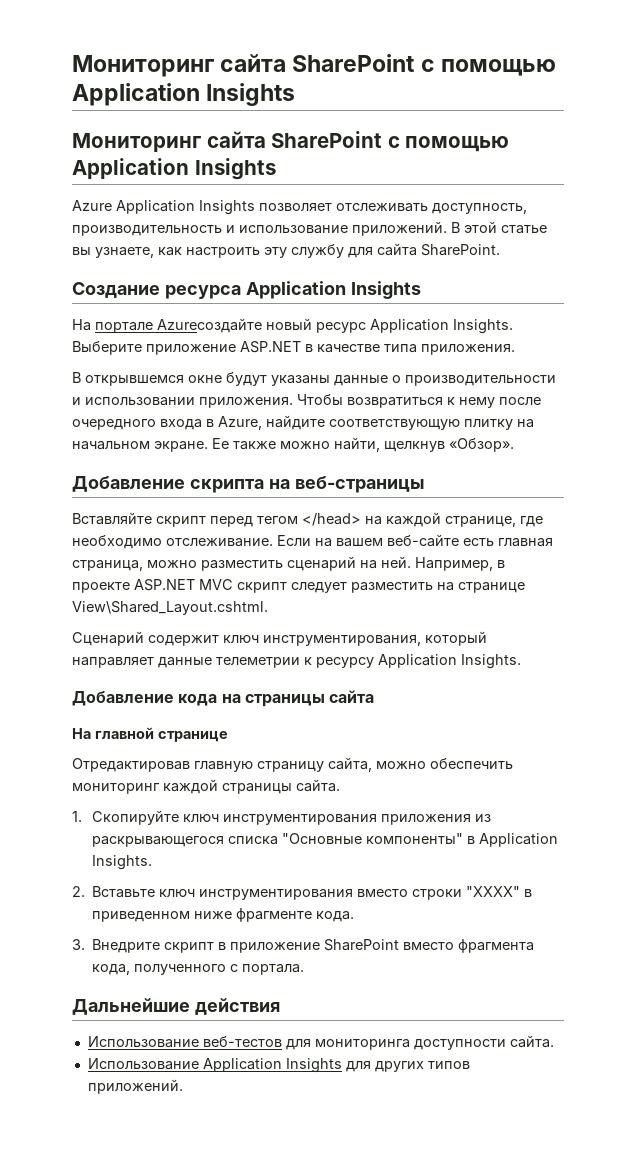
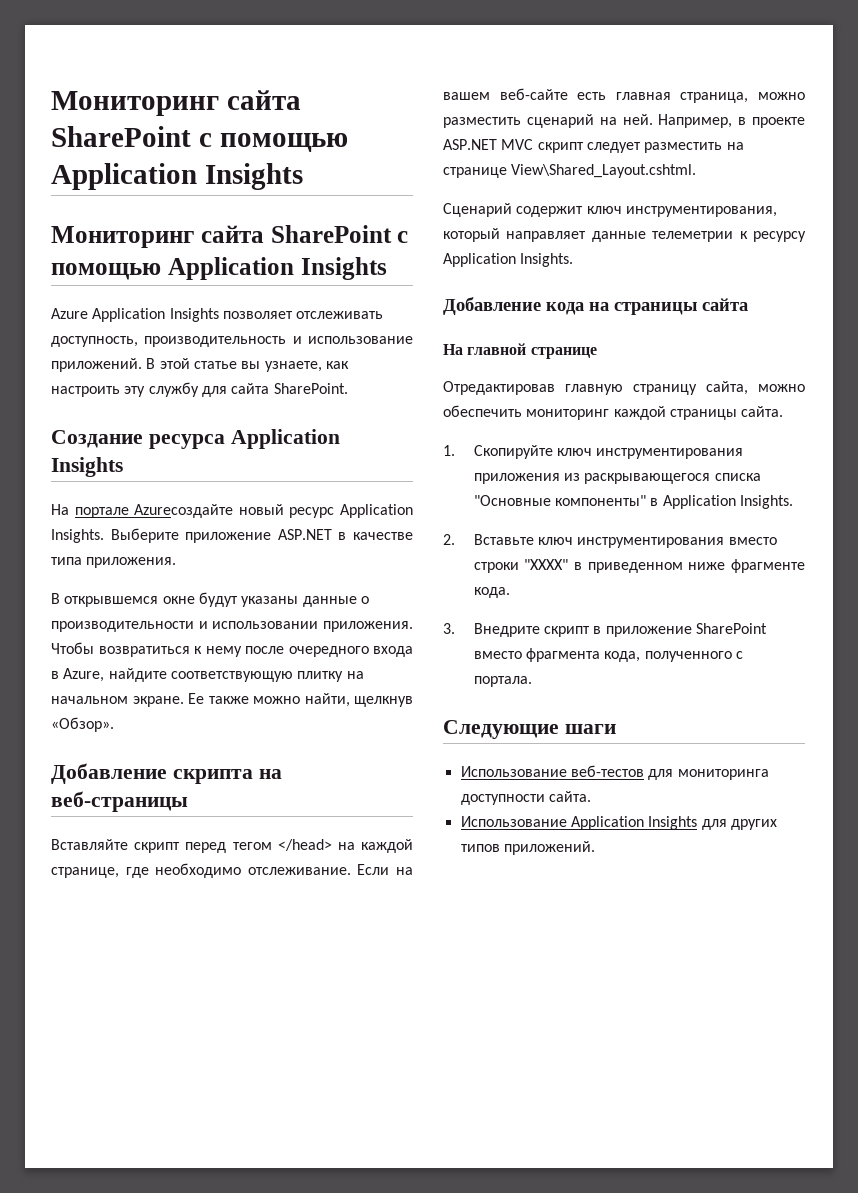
[72,998,280,1015] Дальнейшие действия -> [443,720,616,739] Следующие шаги

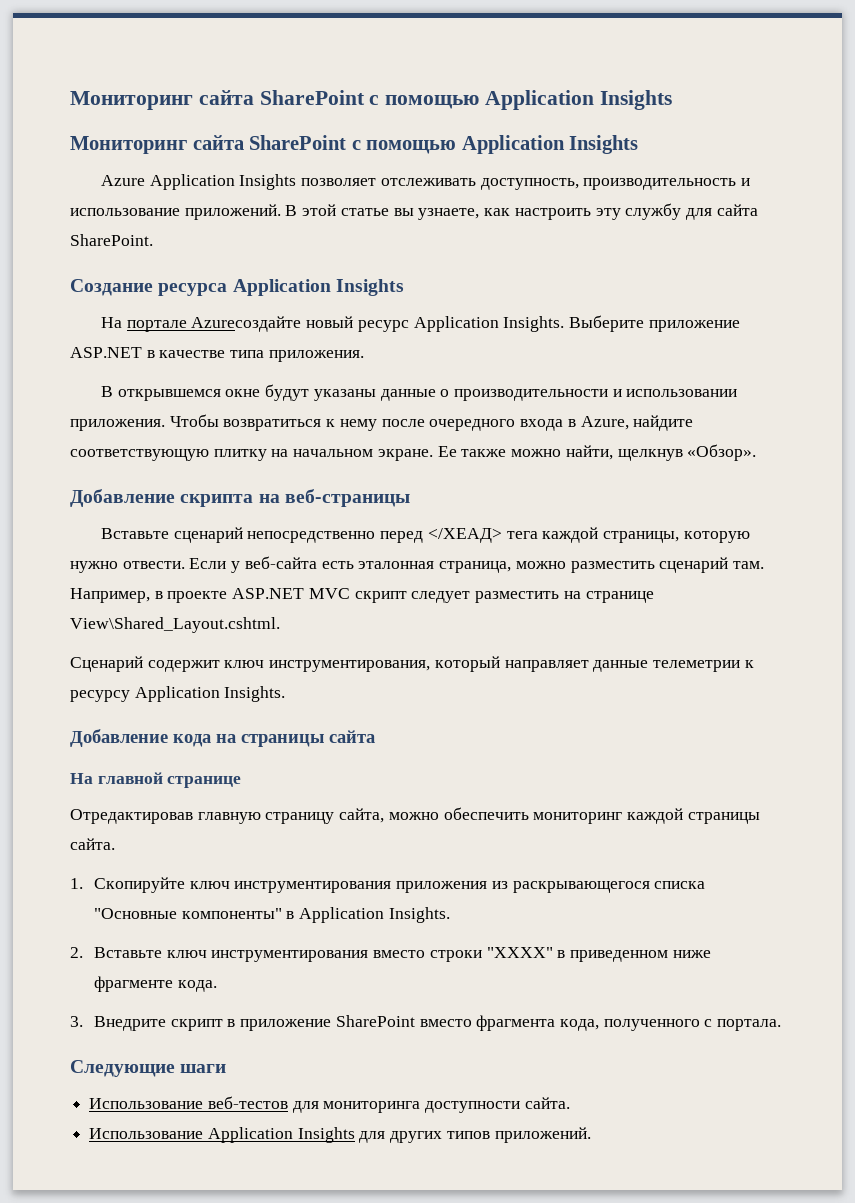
[51,839,413,853] [51,863,414,878] [443,88,671,100] Вставляйте скрипт перед тегом </head> на каждой странице, где необходимо отслеживание. Если на вашем веб-сайте есть главная -> [100,527,750,543] [70,556,435,573] Вставьте сценарий непосредственно перед </ХЕАД> тега каждой страницы, которую нужно отвести. Если у веб-сайта есть эталонная
[599,114,653,125] на ней. -> [732,561,764,569] там.

